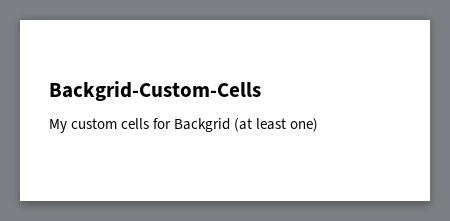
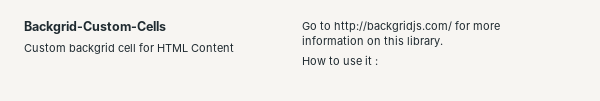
[49,118,319,133] My custom cells for Backgrid (at least one) -> [24,42,234,54] [302,20,500,33] [302,35,443,47] [302,55,378,65] Custom backgrid cell for HTML Content // Go to http://backgridjs.com/ for more information on this library. // How to use it :

